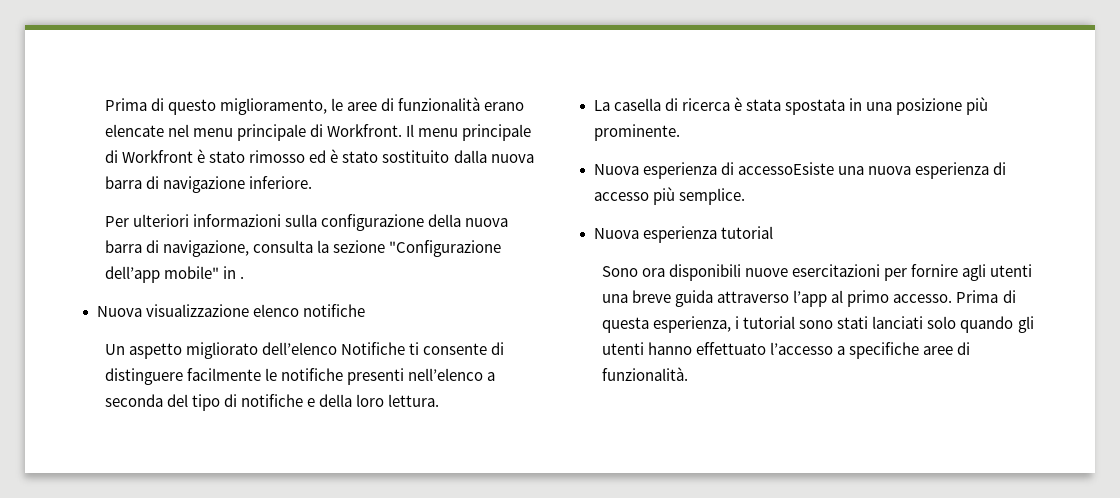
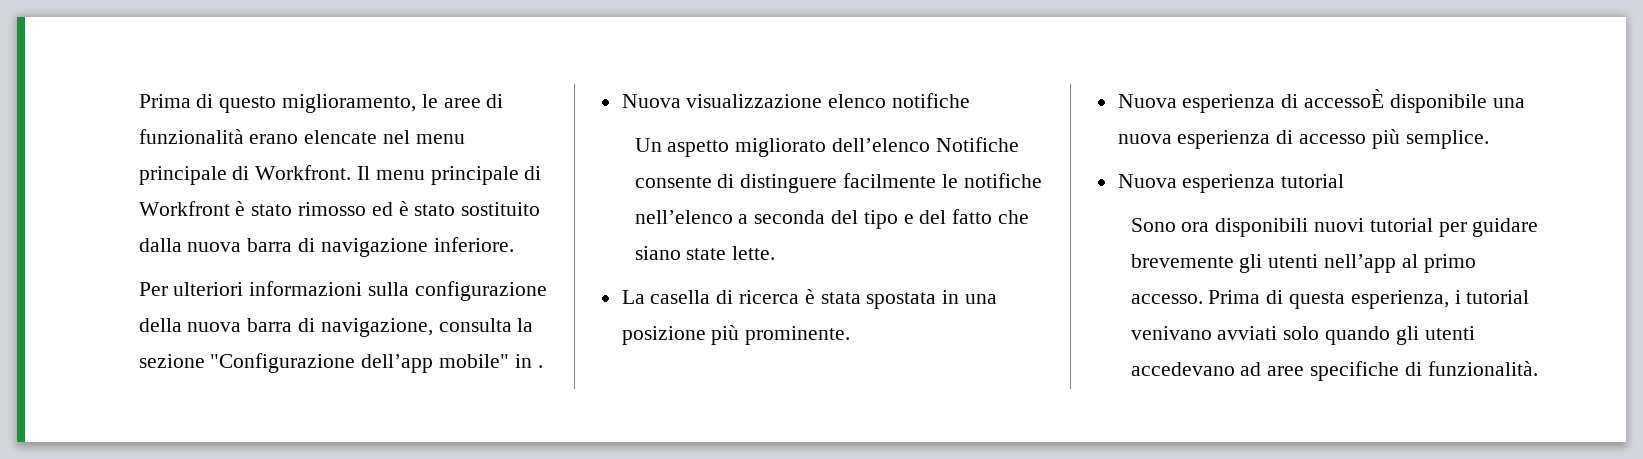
[409,342,420,355] ti -> (1019, 144) none
[347,368,405,385] presenti -> (1042, 180) none
[224,394,440,407] di notifiche e della loro lettura. -> [903,209,1030,224] [634,246,776,260] e del fatto che siano state lette.
[737,162,834,175] accessoEsiste -> [1304,89,1487,113] accessoÈ disponibile
[745,264,1033,281] [602,290,828,307] nuove esercitazioni per fornire agli utenti una breve guida attraverso l’app -> [1314,218,1539,237] [1130,254,1397,273] nuovi tutorial per guidare brevemente gli utenti nell’app
[799,316,924,329] sono stati lanciati -> [1130,326,1278,340] venivano avviati
[648,342,954,359] hanno effettuato l’accesso a specifiche aree -> [1130,361,1400,381] accedevano ad aree specifiche

